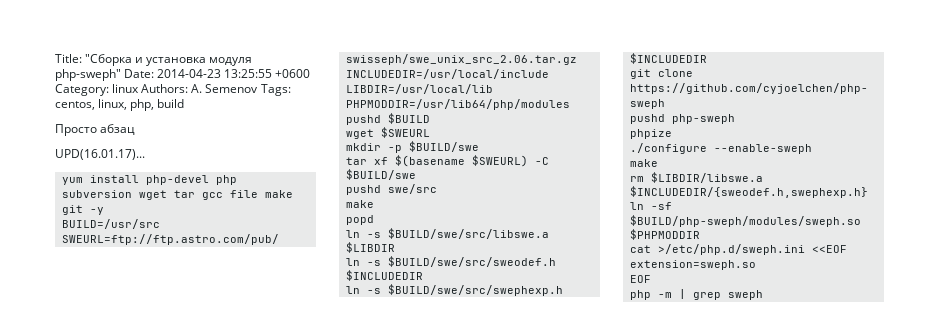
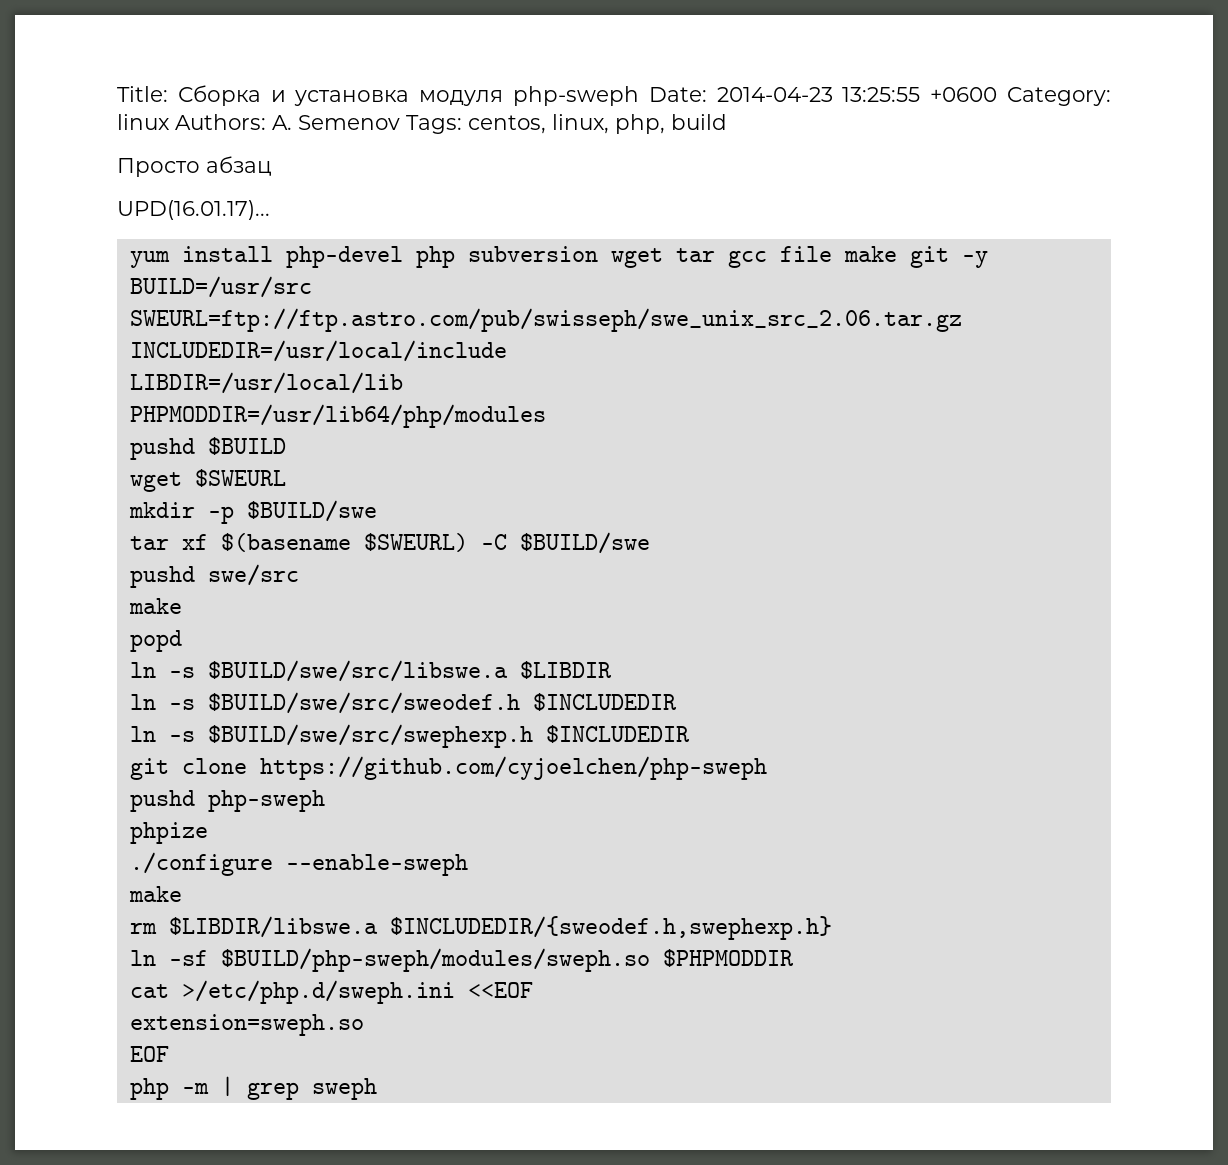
[85,54,133,66] "Сборка -> [177,85,261,106] Сборка
[55,69,121,81] php-sweph" -> [513,86,639,106] php-sweph

